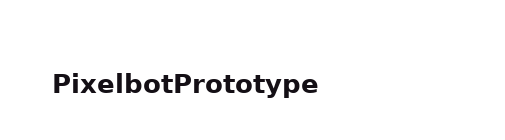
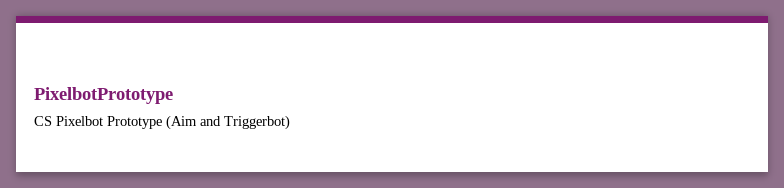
(319, 85) none -> [34,115,290,130] // CS Pixelbot Prototype (Aim and Triggerbot)

